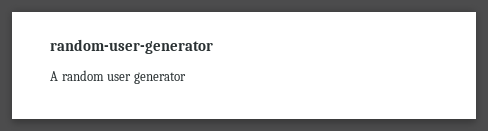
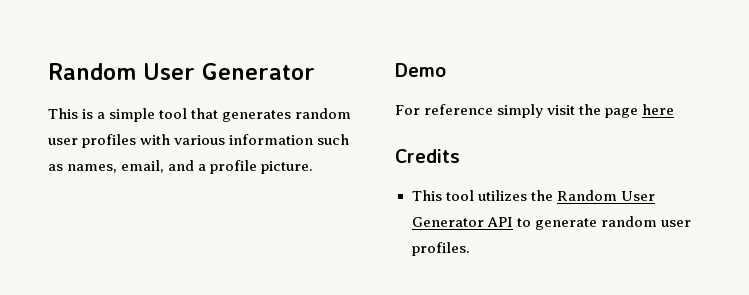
[50,39,213,54] [50,70,186,84] random-user-generator // A random user generator -> [48,63,315,80] [48,108,352,122] [48,134,350,148] [48,160,314,174] [395,63,446,77] [395,104,675,118] [395,149,460,163] [411,190,655,201] [411,216,691,230] [411,242,470,256] Random User Generator // This is a simple tool that generates random user profiles with various information such as names, email, and a profile picture. // Demo // For reference simply visit the page here // Credits // This tool utilizes the Random User Generator API to generate random user profiles.

